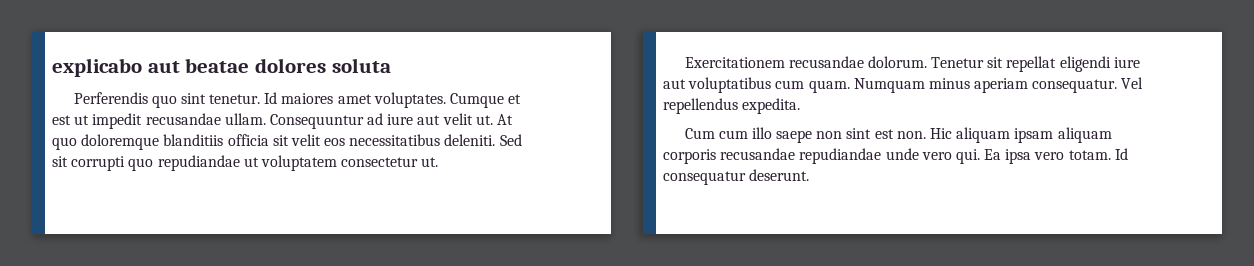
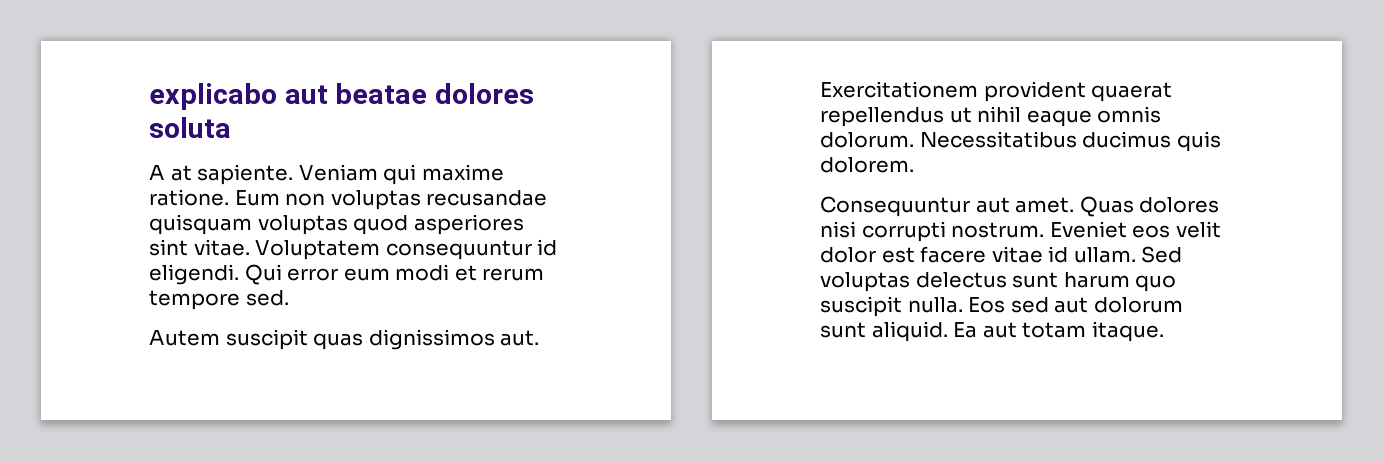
[73,92,522,108] [52,113,514,129] [52,134,522,150] [52,155,439,171] [684,56,1140,72] [663,77,1144,93] [663,98,801,114] [684,127,1112,143] [663,148,1128,164] [663,169,810,185] Perferendis quo sint tenetur. Id maiores amet voluptates. Cumque et est ut impedit recusandae ullam. Consequuntur ad iure aut velit ut. At quo doloremque blanditiis officia sit velit eos necessitatibus deleniti. Sed sit corrupti quo repudiandae ut voluptatem consectetur ut. // Exercitationem recusandae dolorum. Tenetur sit repellat eligendi iure aut voluptatibus cum quam. Numquam minus aperiam consequatur. Vel repellendus expedita. // Cum cum illo saepe non sint est non. Hic aliquam ipsam aliquam corporis recusandae repudiandae unde vero qui. Ea ipsa vero totam. Id consequatur deserunt. -> [149,164,504,185] [149,189,548,210] [149,214,524,235] [149,239,558,260] [149,264,545,285] [149,290,289,310] [149,329,540,350] [820,81,1173,102] [820,106,1162,127] [820,131,1221,152] [820,157,914,173] [820,196,1220,217] [820,221,1221,242] [820,246,1183,263] [820,272,1177,292] [820,296,1183,317] [820,321,1164,342] A at sapiente. Veniam qui maxime ratione. Eum non voluptas recusandae quisquam voluptas quod asperiores sint vitae. Voluptatem consequuntur id eligendi. Qui error eum modi et rerum tempore sed. // Autem suscipit quas dignissimos aut. Exercitationem provident quaerat repellendus ut nihil eaque omnis dolorum. Necessitatibus ducimus quis dolorem. // Consequuntur aut amet. Quas dolores nisi corrupti nostrum. Eveniet eos velit dolor est facere vitae id ullam. Sed voluptas delectus sunt harum quo suscipit nulla. Eos sed aut dolorum sunt aliquid. Ea aut totam itaque.

